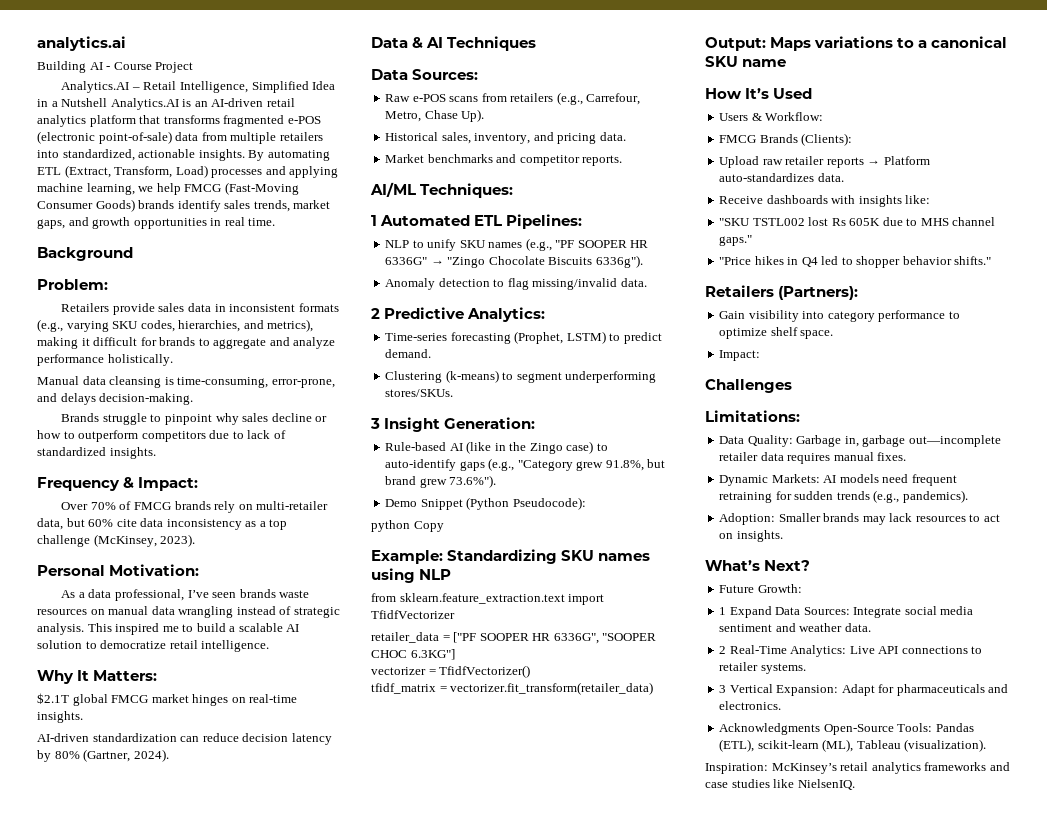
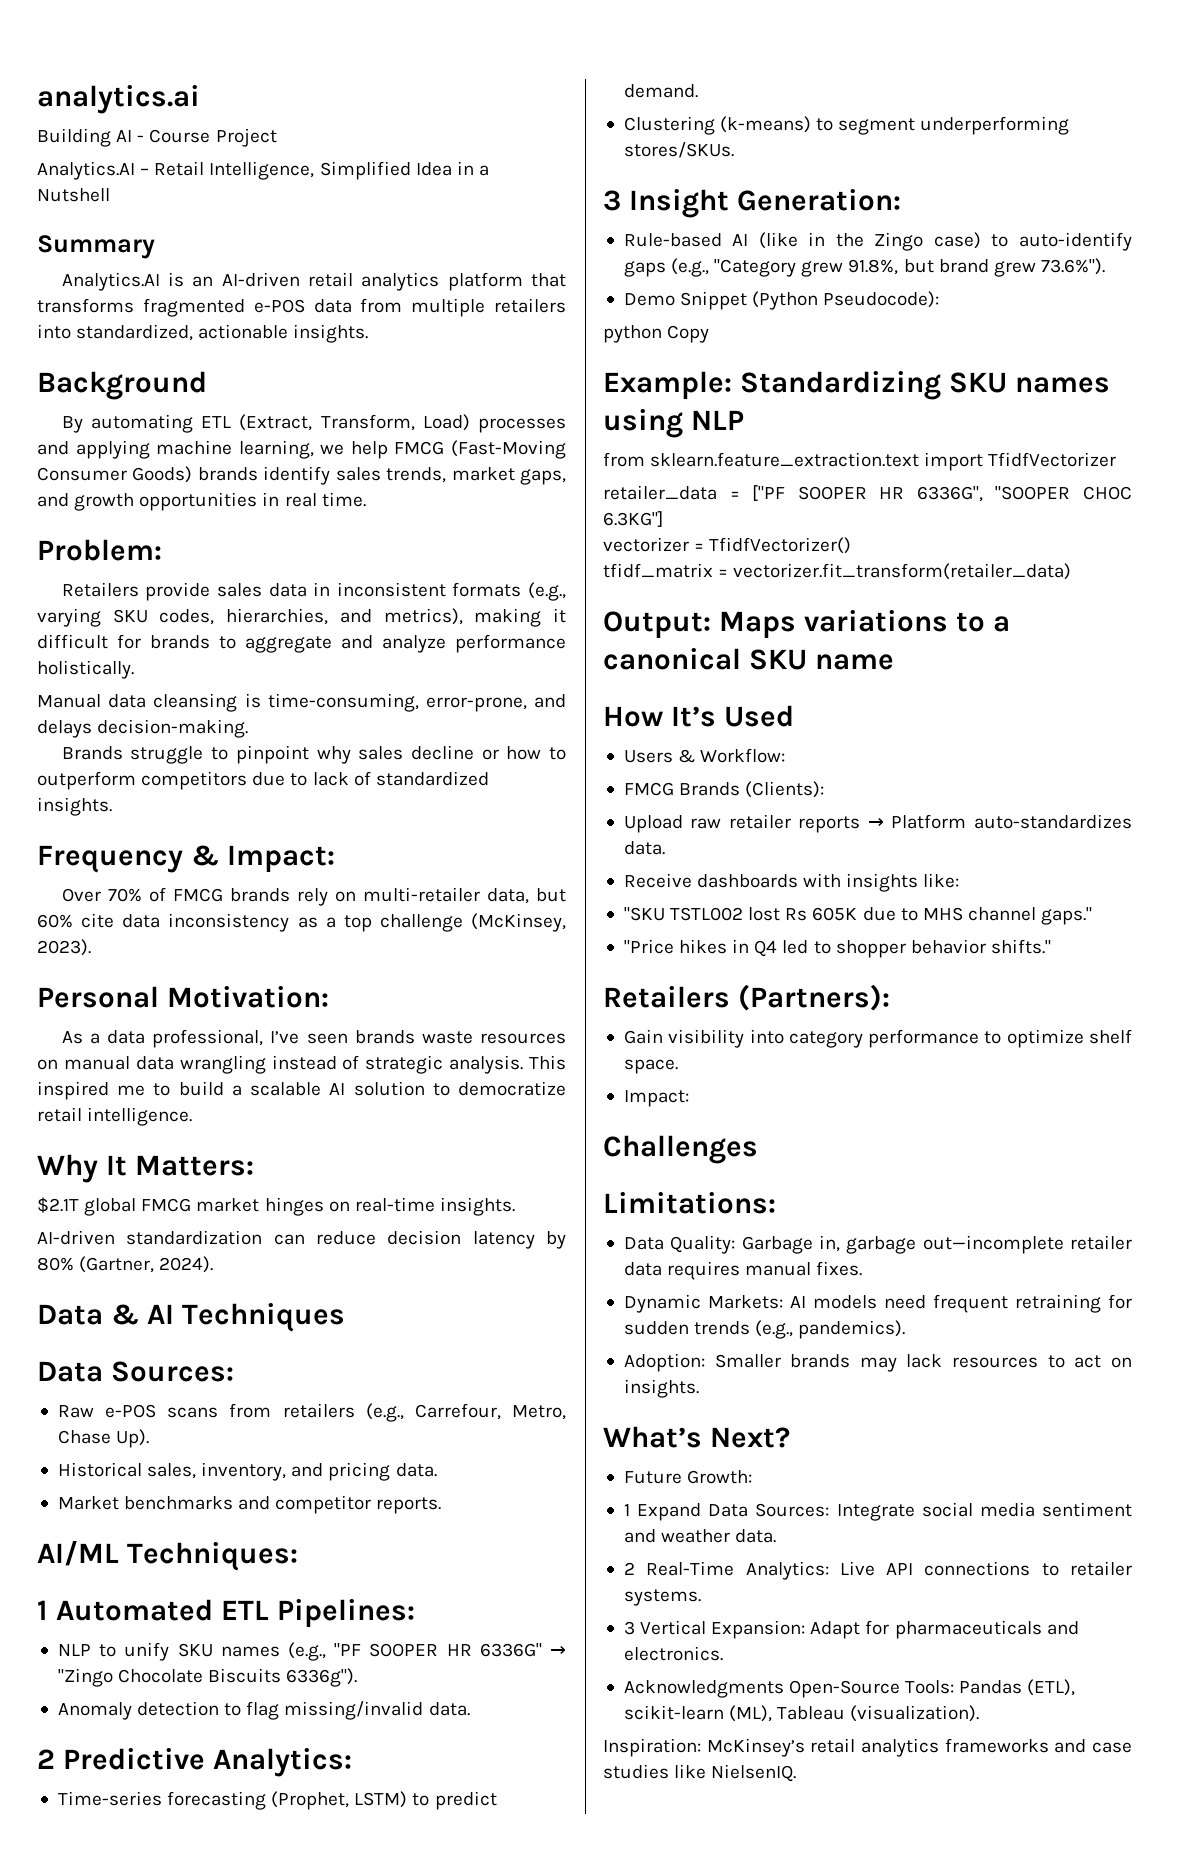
(108, 102) none -> [37,235,155,259] // Summary //
[37,131,172,144] (electronic point-of-sale) -> (305, 306) none
(245, 155) none -> [37,371,207,400] // Background //
[37,247,133,261] // Background -> (366, 499) none

